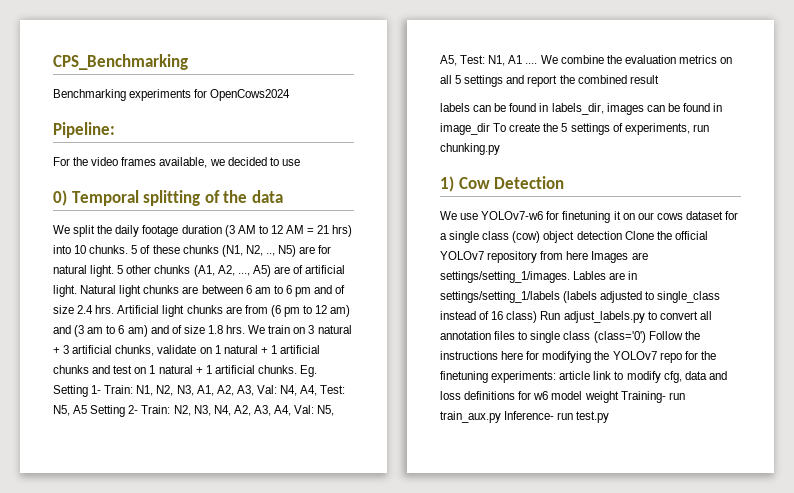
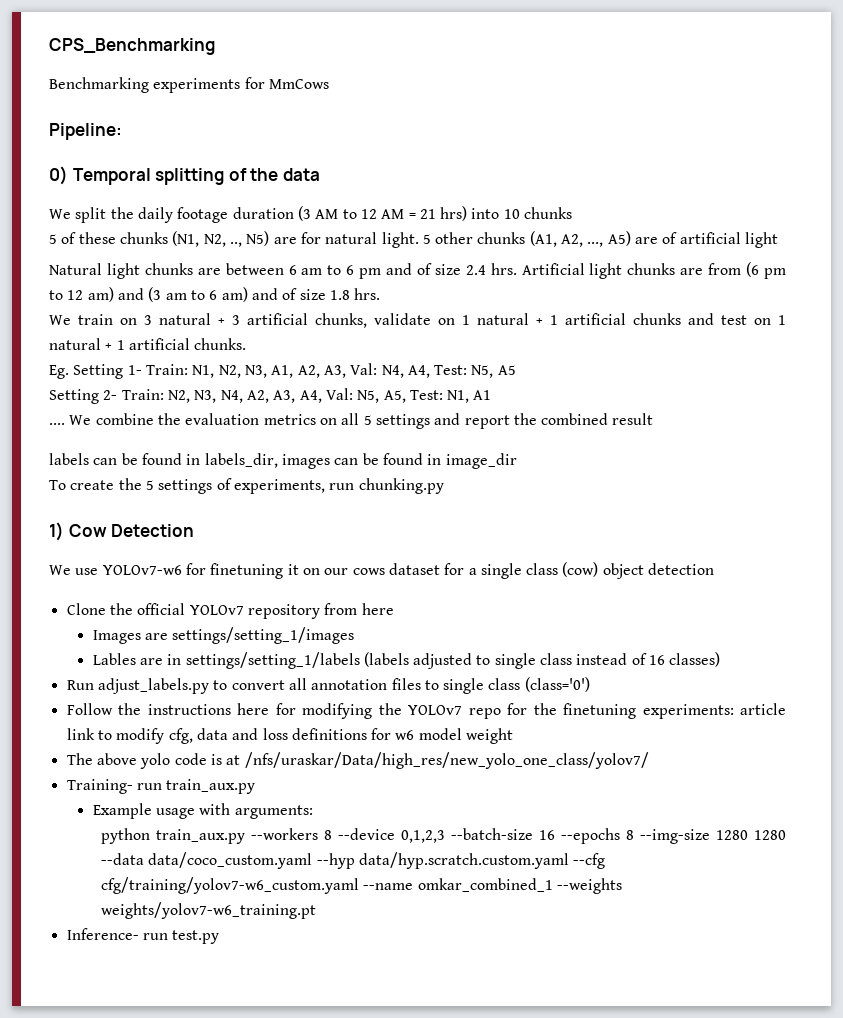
[210,89,291,101] OpenCows2024 -> [268,79,329,89] MmCows
[53,157,300,168] // For the video frames available, we decided to use -> (122, 131) none
[89,245,129,254] chunks. -> [524,207,573,219] chunks //
[53,285,77,297] light. -> [745,232,779,248] light //
(246, 329) none -> (381, 294) //
(297, 369) none -> (247, 344) //
(88, 409) none -> (516, 370) //
(523, 59) none -> (492, 395) //
(490, 129) none -> (517, 461) //
(622, 235) none -> (715, 569) //
(589, 255) none -> (394, 609) //
[440,271,570,283] settings/setting_1/images. -> [172,627,355,644] settings/setting_1/images //
[657,291,721,303] single_class -> [494,653,573,669] single class
[506,311,538,323] class) -> [669,652,721,667] classes) //
(646, 337) none -> (590, 684) //
[620,391,685,403] [440,411,501,423] Training- run train_aux.py -> [66,752,649,769] [66,779,256,794] [92,803,313,819] [100,828,787,844] [100,852,606,869] [100,877,622,894] [100,902,316,919] // The above yolo code is at /nfs/uraskar/Data/high_res/new_yolo_one_class/yolov7/ // Training- run train_aux.py // Example usage with arguments: // python train_aux.py --workers 8 --device 0,1,2,3 --batch-size 16 --epochs 8 --img-size 1280 1280 --data data/coco_custom.yaml --hyp data/hyp.scratch.custom.yaml --cfg cfg/training/yolov7-w6_custom.yaml --name omkar_combined_1 --weights weights/yolov7-w6_training.pt //

